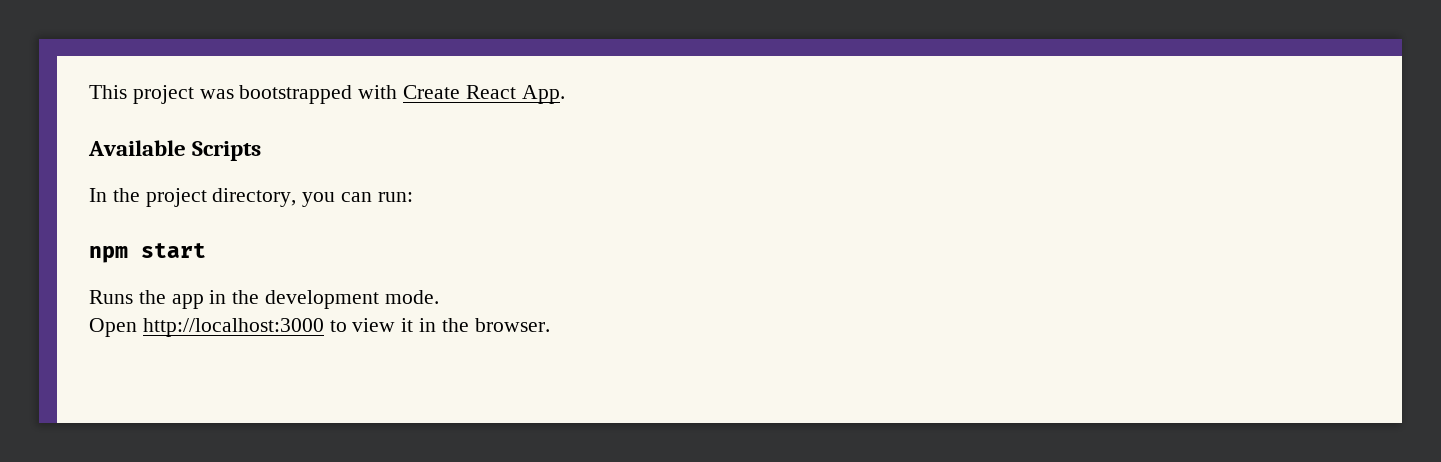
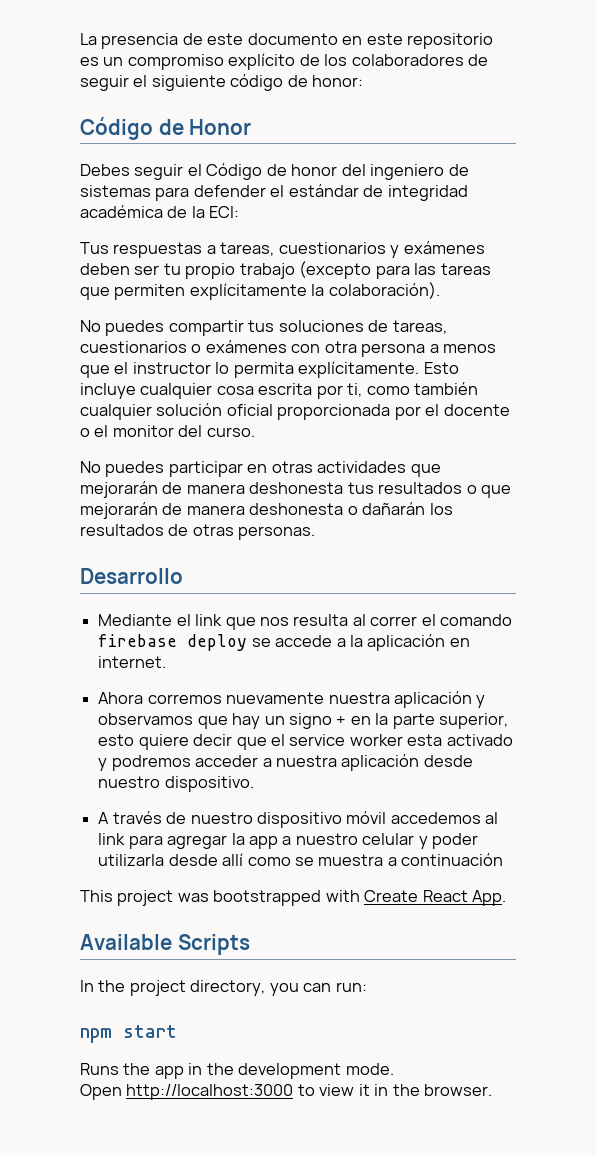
(89, 92) none -> [80,33,494,49] [80,53,489,70] [80,74,364,91] [80,117,252,140] [80,163,469,180] [80,184,468,201] [80,205,240,218] [80,241,485,258] [80,261,491,279] [80,282,440,300] [80,320,447,336] [80,340,497,357] [80,361,459,378] [80,382,479,399] [80,403,510,420] [80,425,255,437] [80,461,441,477] [80,481,512,498] [80,502,453,519] [80,524,316,540] [80,568,183,584] [98,614,513,630] [98,634,470,651] [98,656,167,668] [98,691,486,708] [98,713,509,729] [98,734,513,750] [98,754,473,771] [98,776,254,792] [98,811,499,828] [98,833,479,849] [98,853,504,866] La presencia de este documento en este repositorio es un compromiso explícito de los colaboradores de seguir el siguiente código de honor: // Código de Honor // Debes seguir el Código de honor del ingeniero de sistemas para defender el estándar de integridad académica de la ECI: // Tus respuestas a tareas, cuestionarios y exámenes deben ser tu propio trabajo (excepto para las tareas que permiten explícitamente la colaboración). // No puedes compartir tus soluciones de tareas, cuestionarios o exámenes con otra persona a menos que el instructor lo permita explícitamente. Esto incluye cualquier cosa escrita por ti, como también cualquier solución oficial proporcionada por el docente o el monitor del curso. // No puedes participar en otras actividades que mejorarán de manera deshonesta tus resultados o que mejorarán de manera deshonesta o dañarán los resultados de otras personas. // Desarrollo // Mediante el link que nos resulta al correr el comando firebase deploy se accede a la aplicación en internet. // Ahora corremos nuevamente nuestra aplicación y observamos que hay un signo + en la parte superior, esto quiere decir que el service worker esta activado y podremos acceder a nuestra aplicación desde nuestro dispositivo. // A través de nuestro dispositivo móvil accedemos al link para agregar la app a nuestro celular y poder utilizarla desde allí como se muestra a continuación //

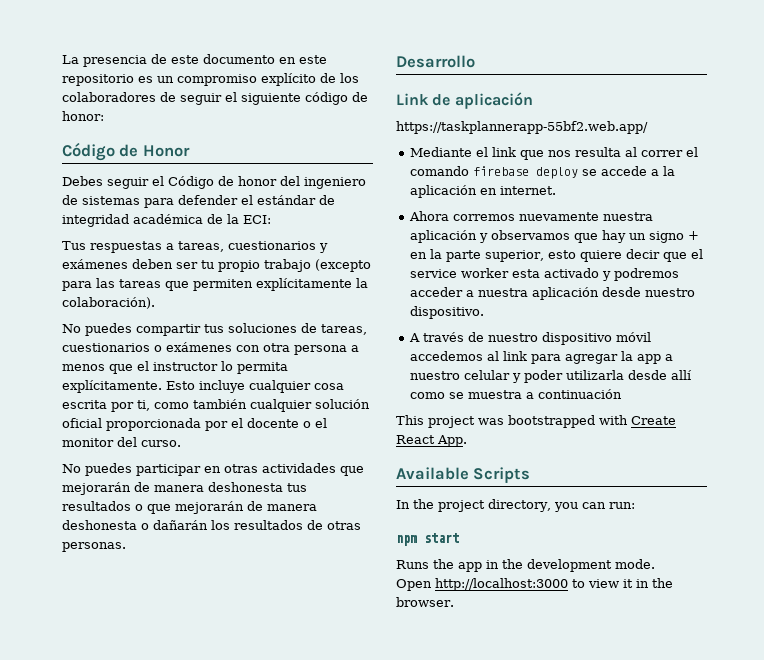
(183, 576) none -> [396,92,533,109] [396,121,648,134] // Link de aplicación // https://taskplannerapp-55bf2.web.app/

